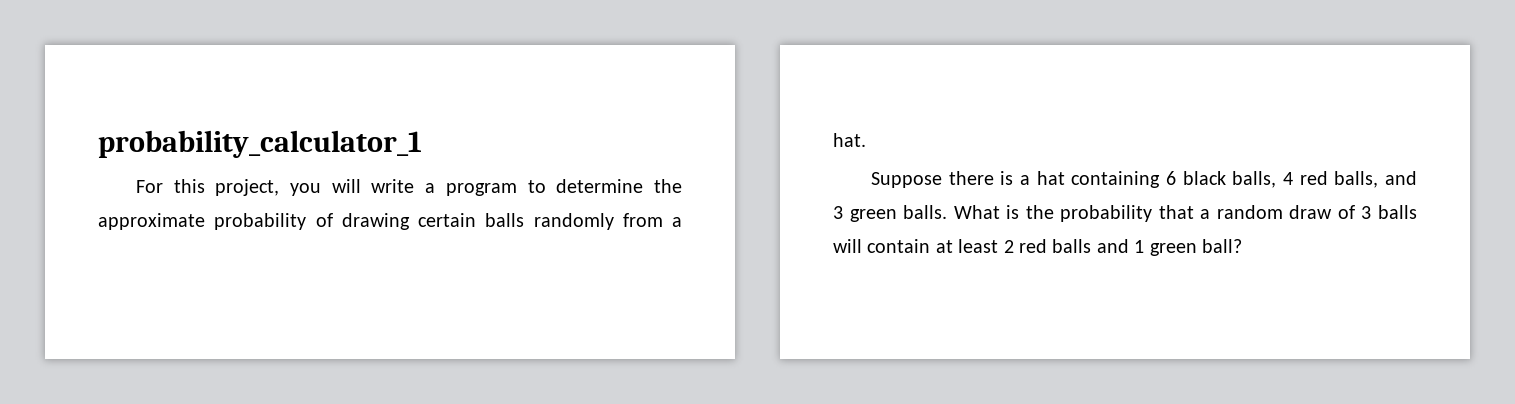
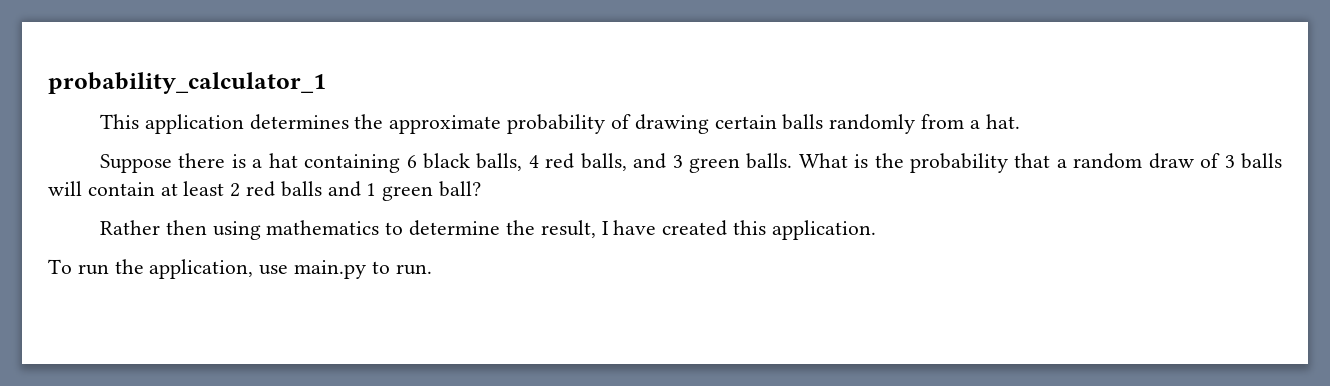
[135,179,644,196] For this project, you will write a program to determine -> [100,114,349,134] This application determines
(1242, 246) none -> [100,220,876,240] [48,259,432,279] // Rather then using mathematics to determine the result, I have created this application. // To run the application, use main.py to run.

